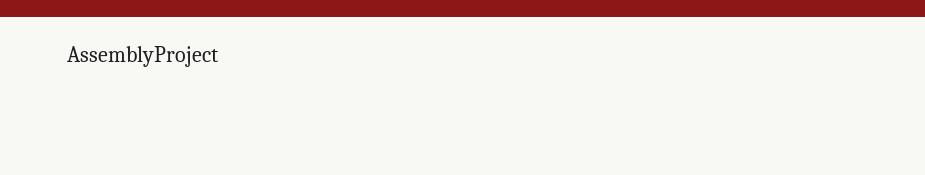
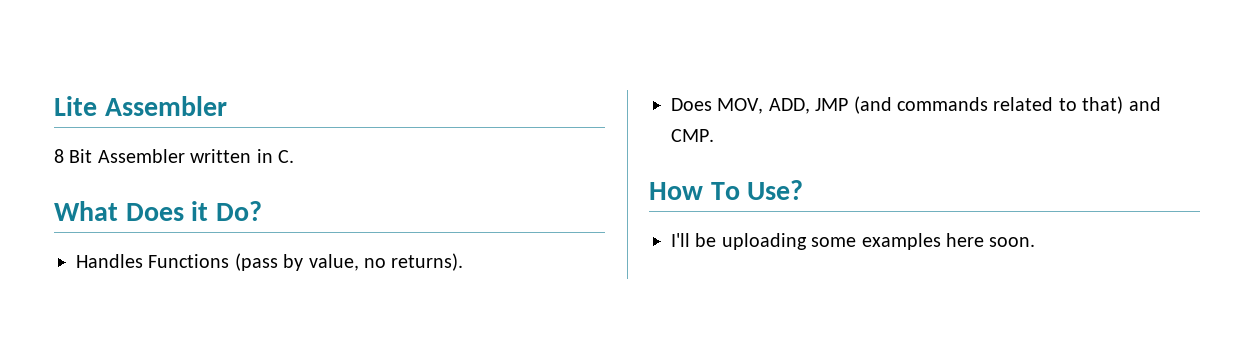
[67,46,219,67] AssemblyProject -> [54,96,227,116] [54,149,294,163] [54,201,262,221] [76,253,464,271] [671,96,1161,114] [671,129,714,142] [649,180,804,200] [671,233,1036,250] Lite Assembler // 8 Bit Assembler written in C. // What Does it Do? // Handles Functions (pass by value, no returns). // Does MOV, ADD, JMP (and commands related to that) and CMP. // How To Use? // I'll be uploading some examples here soon.

